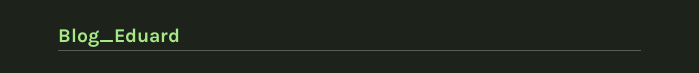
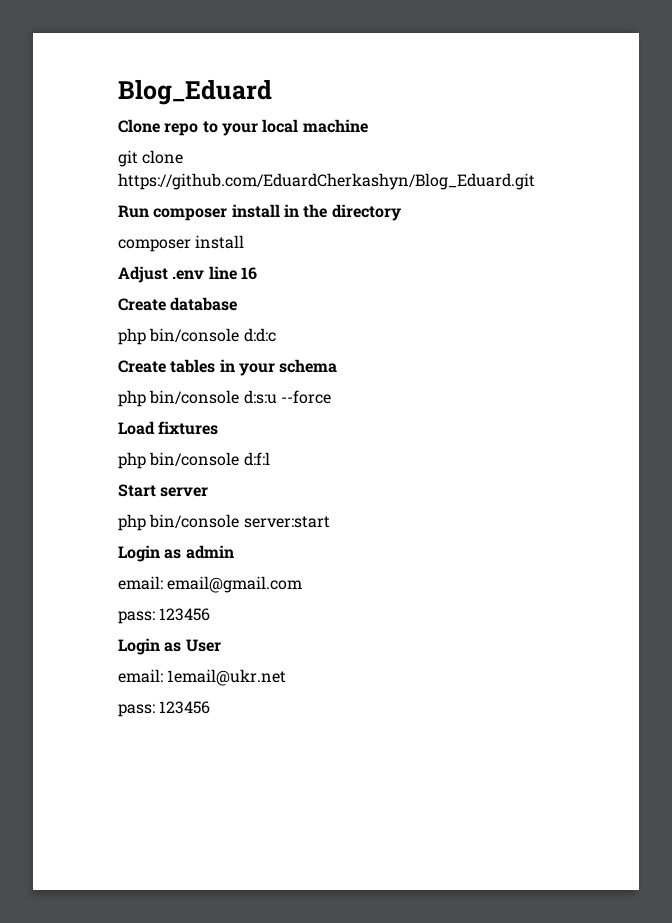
(180, 37) none -> [118,119,368,136] [118,150,184,167] [118,173,535,190] [118,204,401,221] [118,235,245,252] [118,266,257,283] [118,297,238,311] [118,328,276,345] [118,359,338,376] [118,390,331,407] [118,421,219,435] [118,452,270,469] [118,484,209,497] [118,514,330,531] [118,545,234,562] [118,576,303,593] [118,608,211,624] [118,638,221,655] [118,669,287,686] [118,701,211,717] // Clone repo to your local machine // git clone https://github.com/EduardCherkashyn/Blog_Eduard.git // Run composer install in the directory // composer install // Adjust .env line 16 // Create database // php bin/console d:d:c // Create tables in your schema // php bin/console d:s:u --force // Load fixtures // php bin/console d:f:l // Start server // php bin/console server:start // Login as admin // email: email@gmail.com // pass: 123456 // Login as User // email: 1email@ukr.net // pass: 123456

